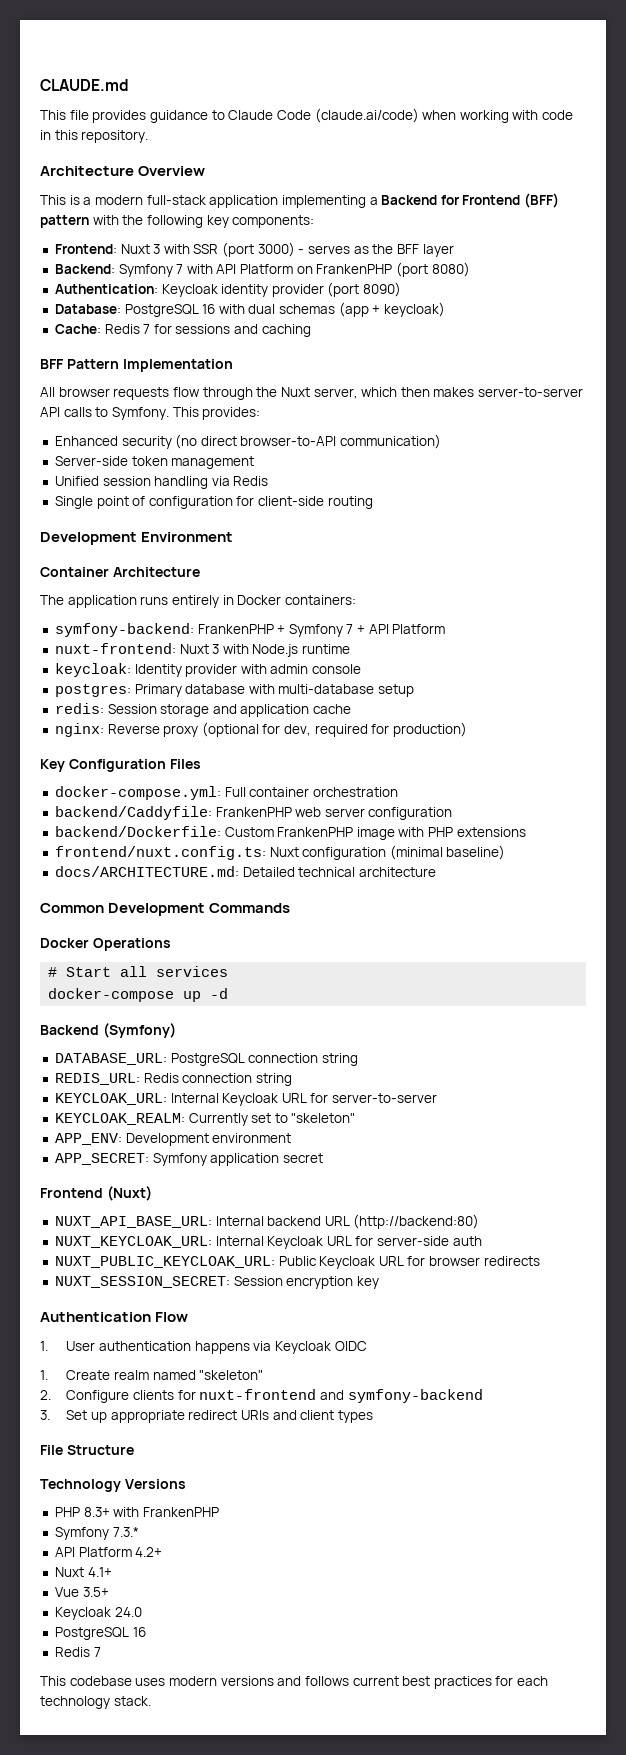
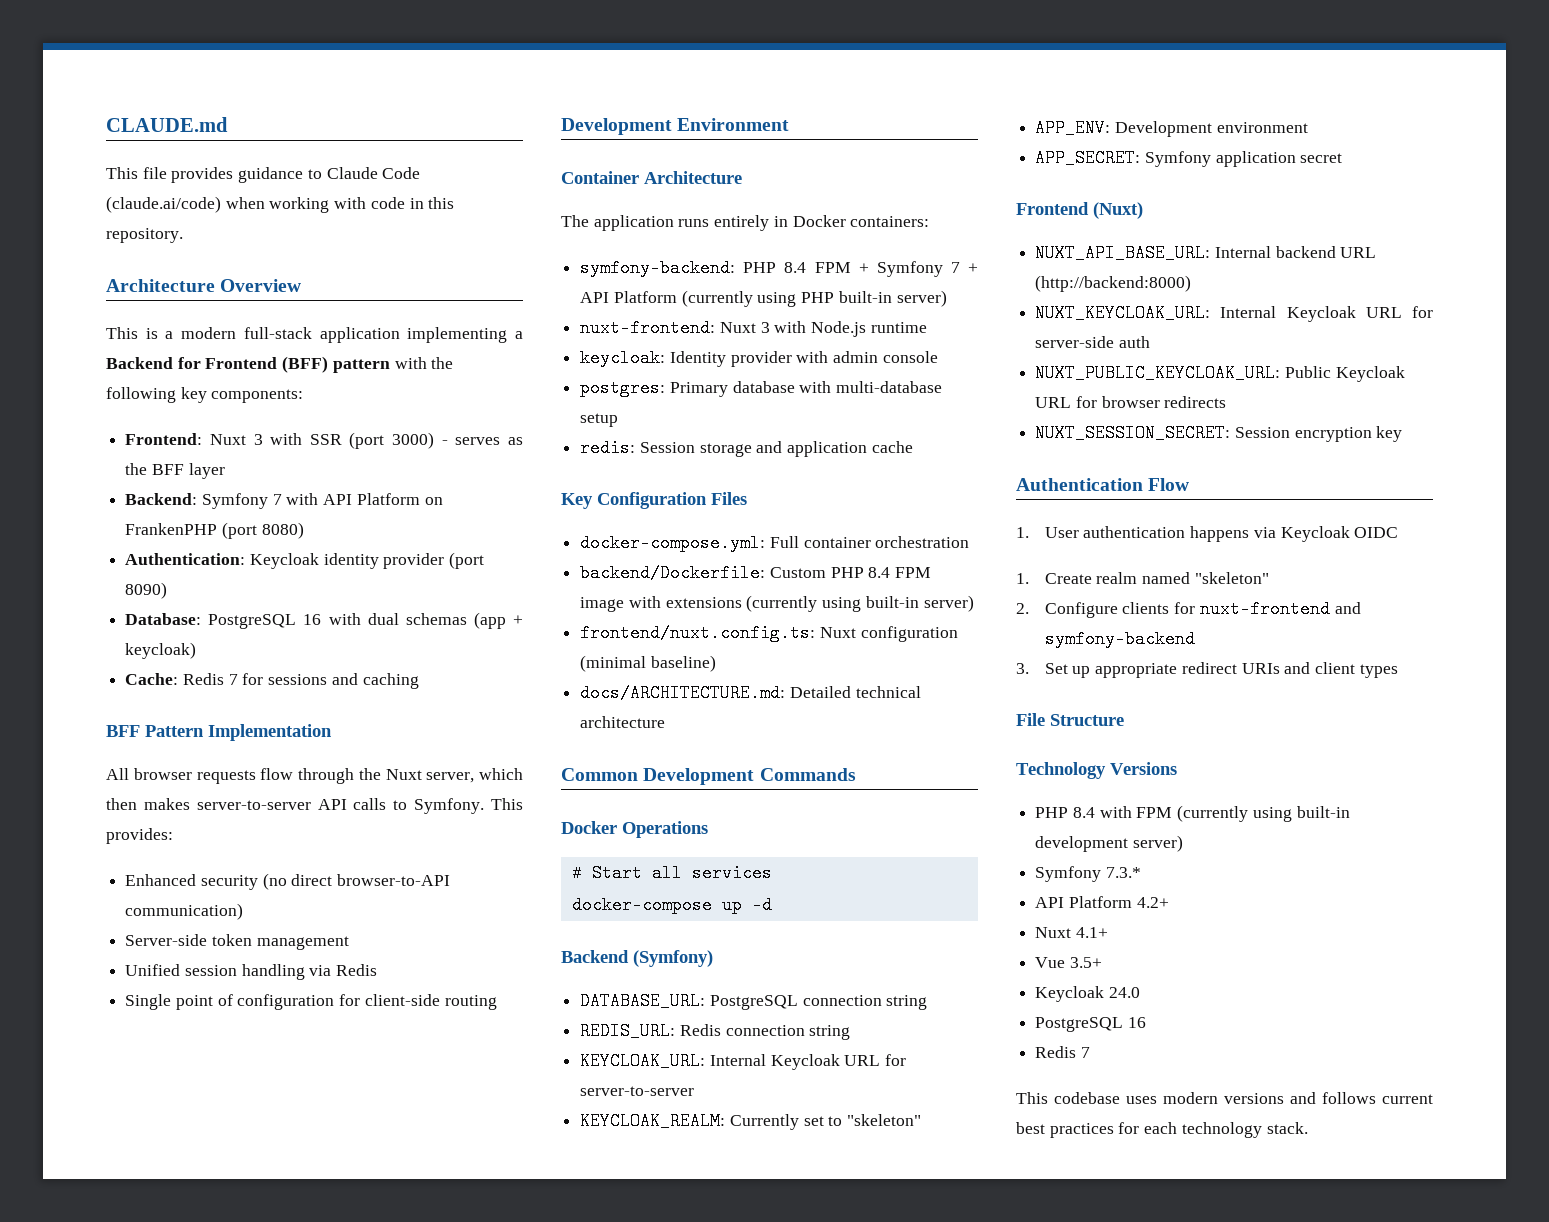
[197,624,274,634] FrankenPHP -> [743,262,851,273] PHP 8.4 FPM
(446, 629) none -> [681,290,947,307] (currently using PHP built-in server)
[54,722,468,737] // nginx: Reverse proxy (optional for dev, required for production) -> (913, 447) none
[54,806,453,820] // backend/Caddyfile: FrankenPHP web server configuration -> (970, 542) none
[277,827,354,837] FrankenPHP -> [830,567,932,578] PHP 8.4 FPM
[428,827,454,837] PHP -> (661, 602) none
(526, 832) none -> [746,595,974,612] (currently using built-in server)
[353,1214,480,1229] (http://backend:80) -> [1035,275,1192,292] (http://backend:8000)
[83,1507,219,1517] 8.3+ with FrankenPHP -> [1072,805,1350,822] [1035,835,1183,852] 8.4 with FPM (currently using built-in development server)

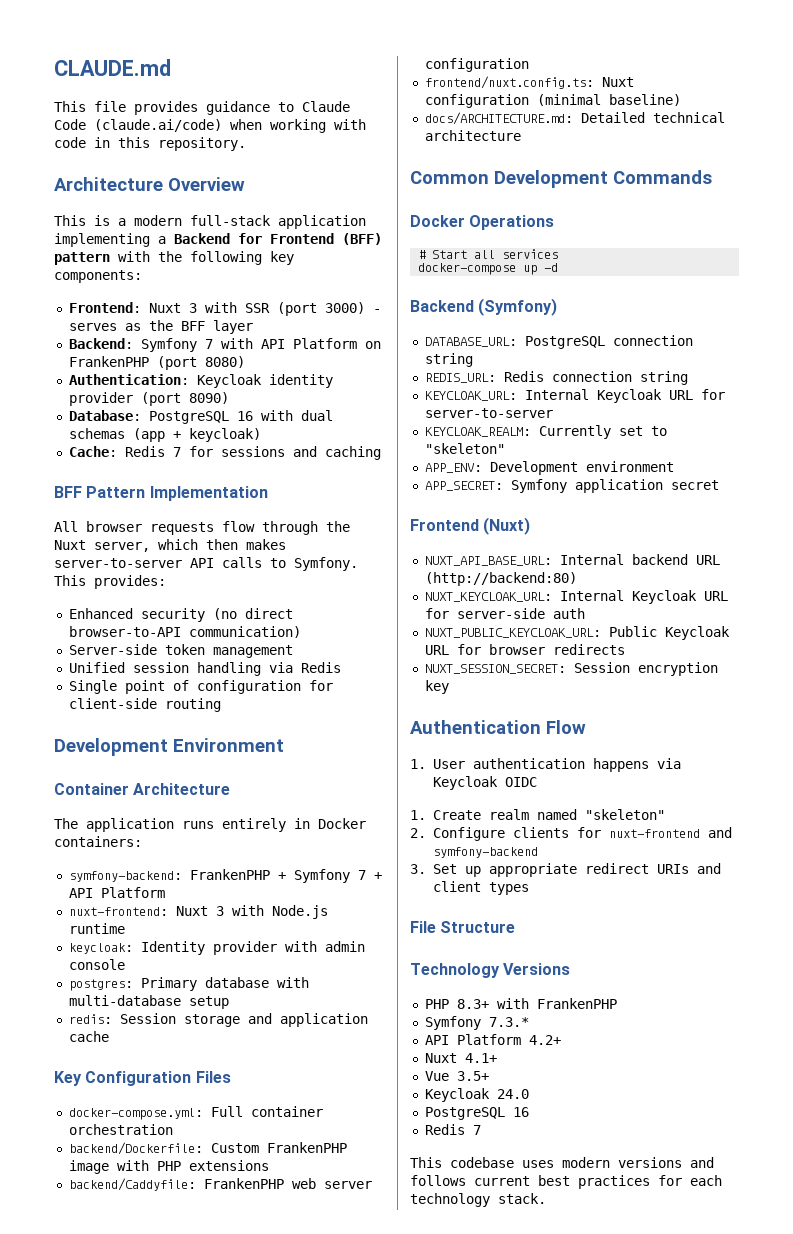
[743,262,851,273] PHP 8.4 FPM -> [189,869,270,880] FrankenPHP
[681,290,947,307] (currently using PHP built-in server) -> (165, 892) none
[830,567,932,578] PHP 8.4 FPM -> [266,1142,347,1153] FrankenPHP
(661, 602) none -> [156,1161,181,1171] PHP
[746,595,974,612] (currently using built-in server) -> [68,1178,372,1191] [424,58,529,72] // backend/Caddyfile: FrankenPHP web server configuration
[1035,275,1192,292] (http://backend:8000) -> [424,572,577,586] (http://backend:80)
[1072,805,1350,822] [1035,835,1183,852] 8.4 with FPM (currently using built-in development server) -> [456,998,617,1009] 8.3+ with FrankenPHP

